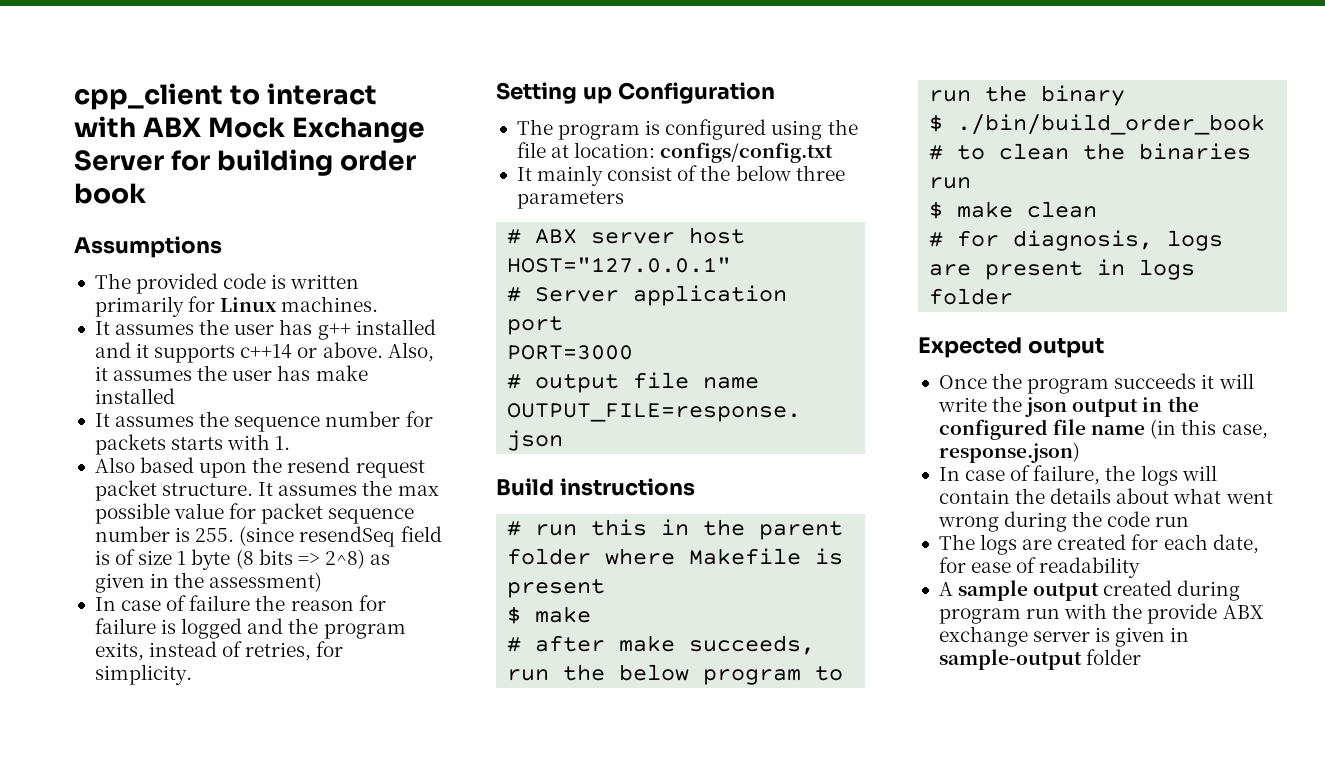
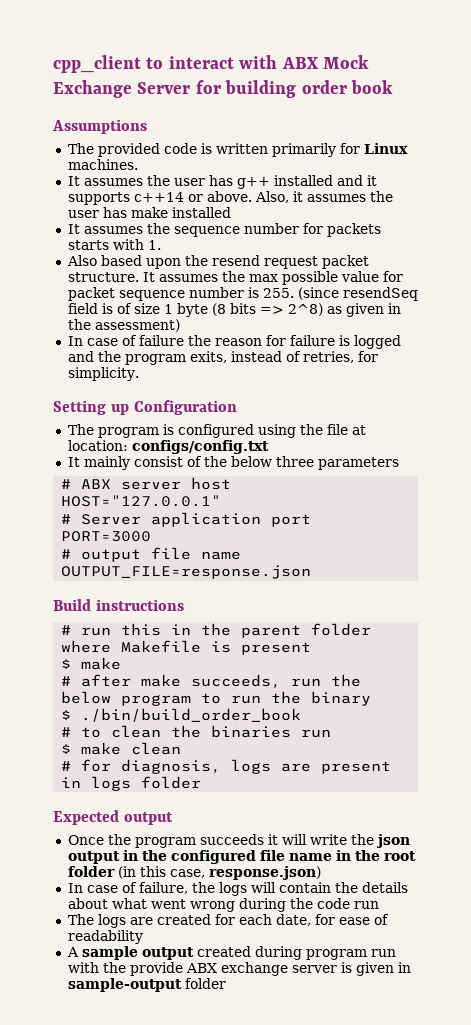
(1146, 430) none -> [335,850,416,861] [67,866,115,877] in the root folder

